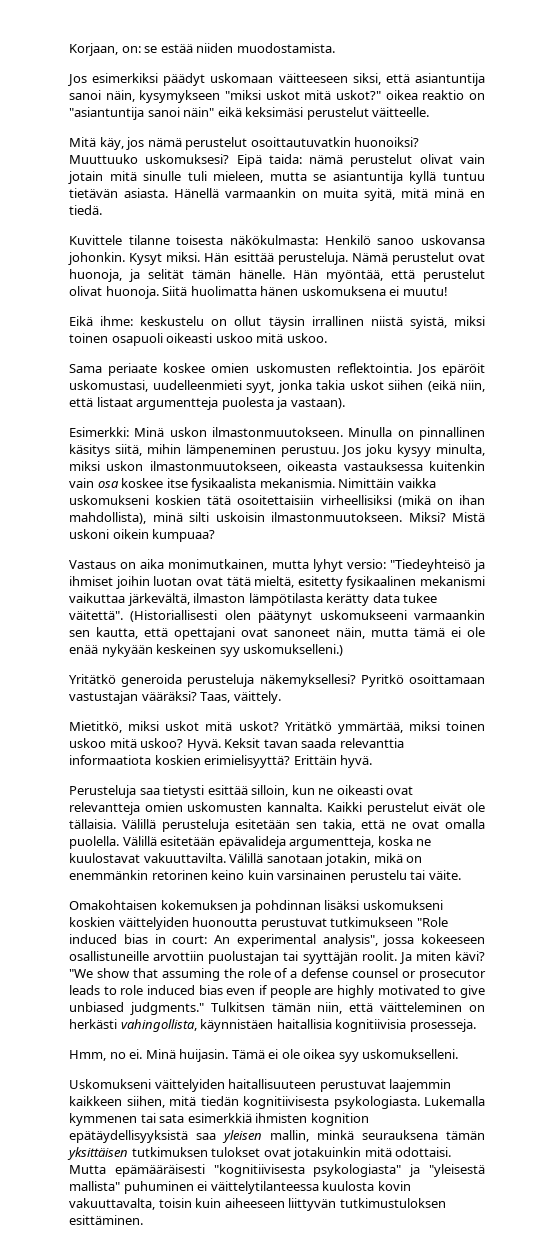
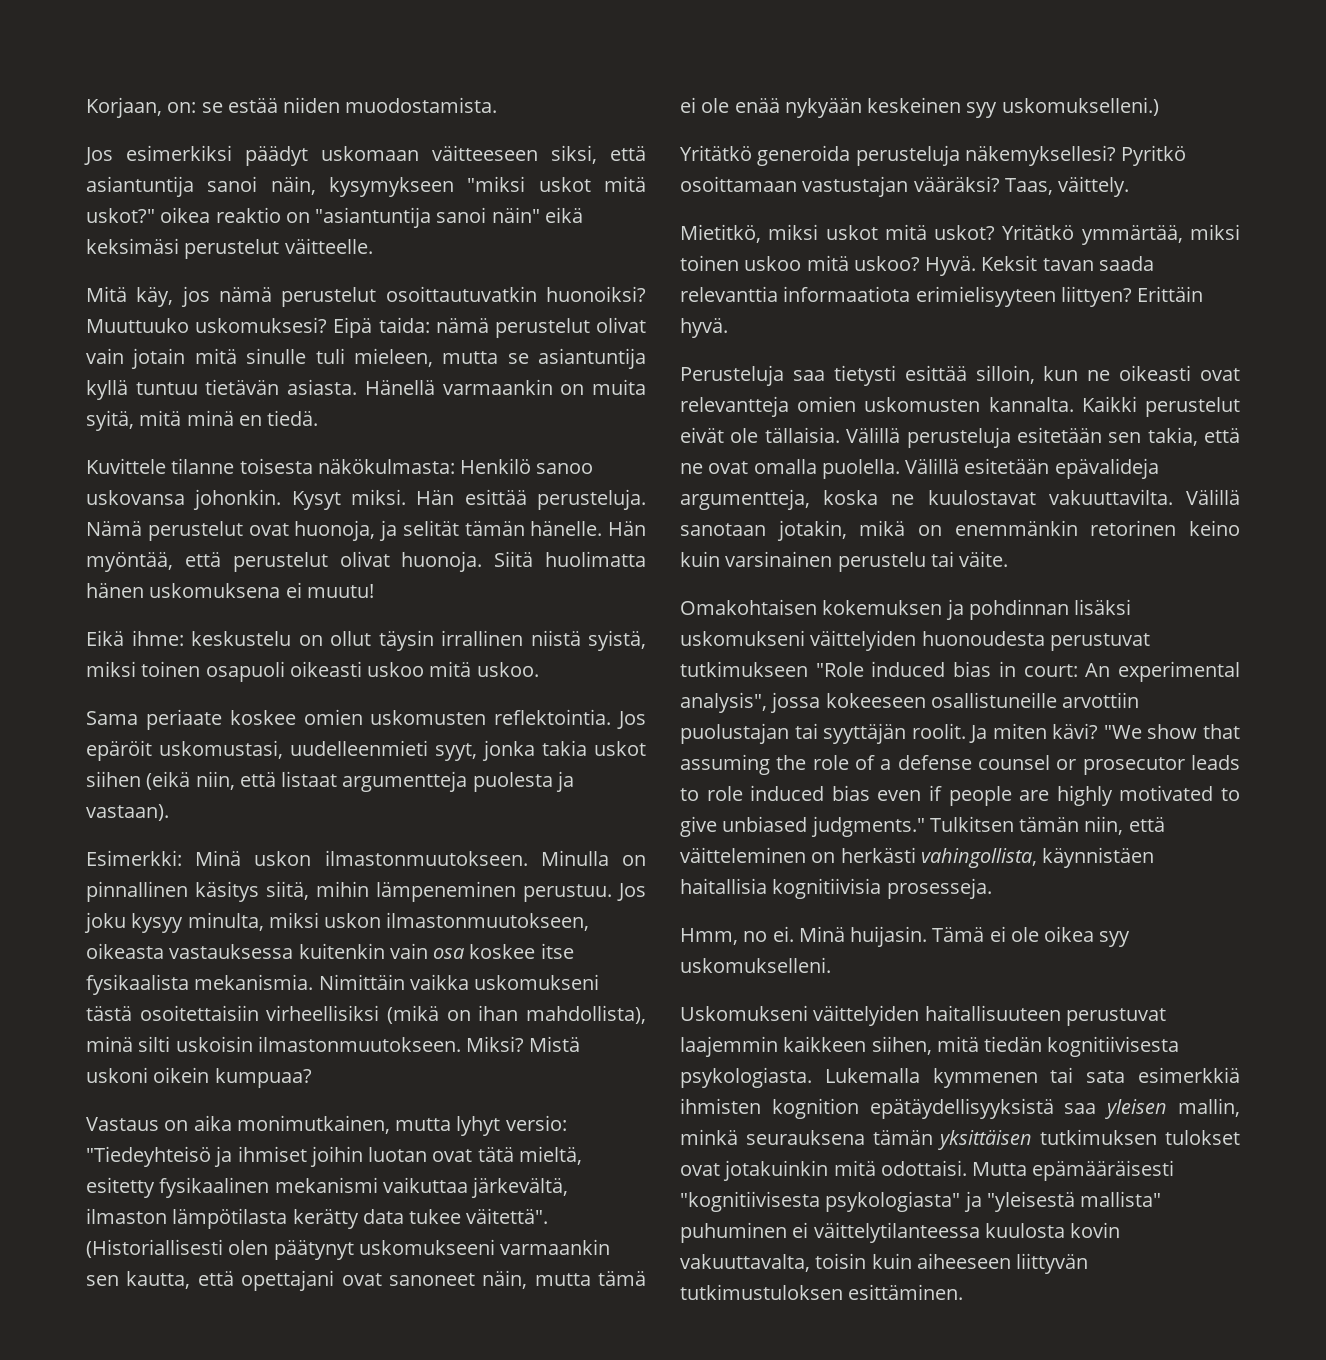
[155,495,232,505] koskien tätä -> [86,1006,132,1021] tästä
[154,755,291,768] koskien erimielisyyttä? -> [915,286,1132,307] erimielisyyteen liittyen?
[69,917,258,930] koskien väittelyiden huonoutta -> [810,630,1045,651] väittelyiden huonoudesta

